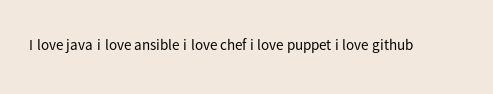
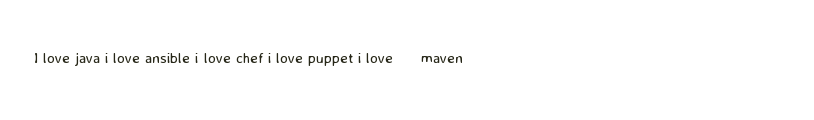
[372,38,414,53] github -> [421,56,463,63] maven

